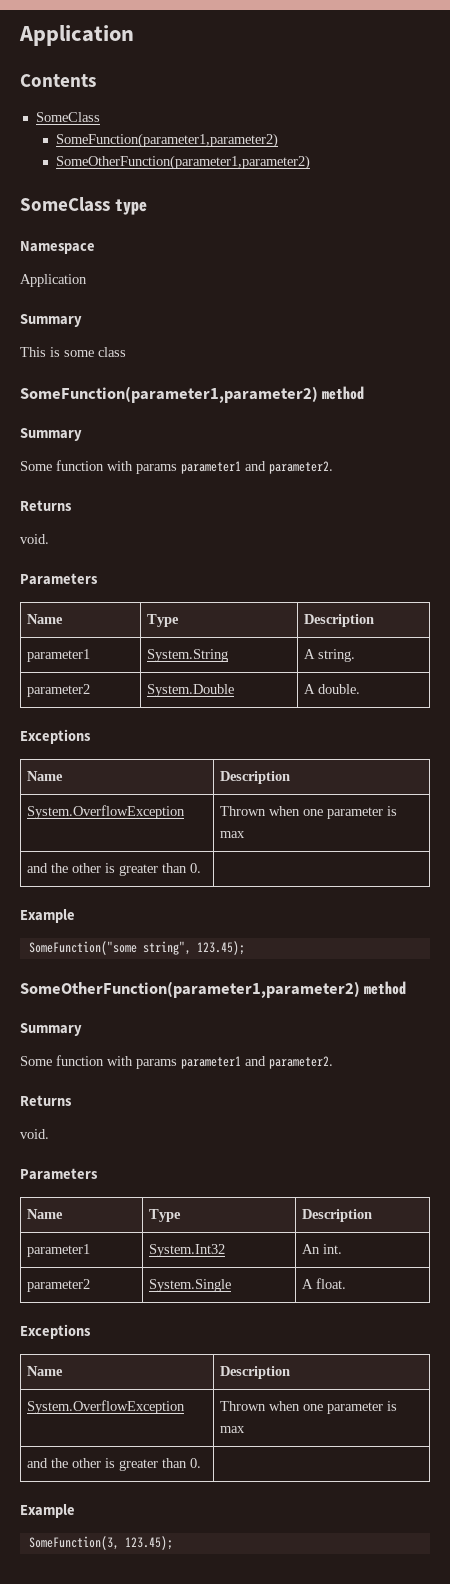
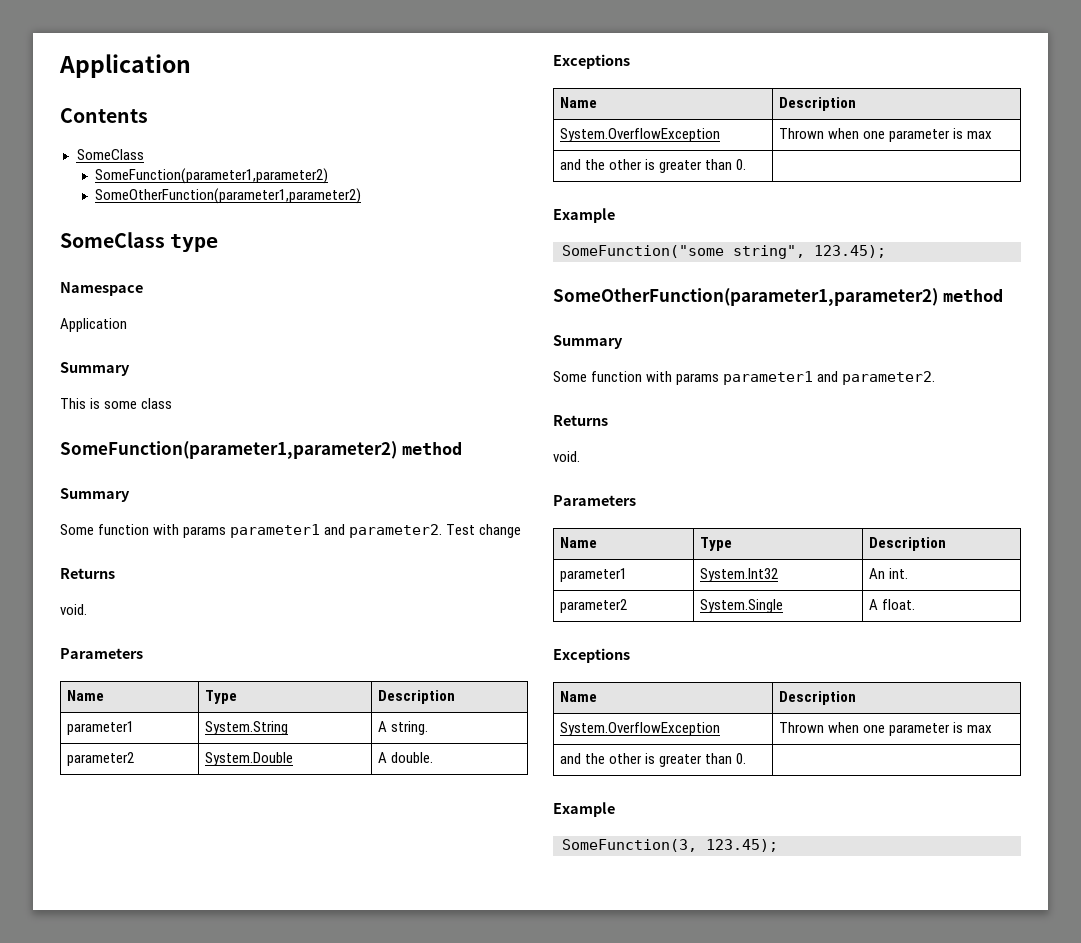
(333, 467) none -> [446,524,522,538] Test change

